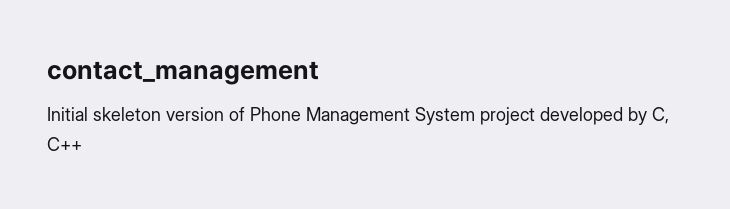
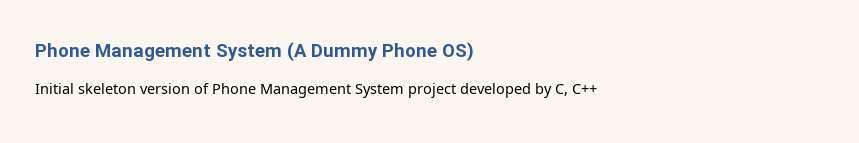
[47,61,319,85] contact_management -> [35,42,474,61] Phone Management System (A Dummy Phone OS)

